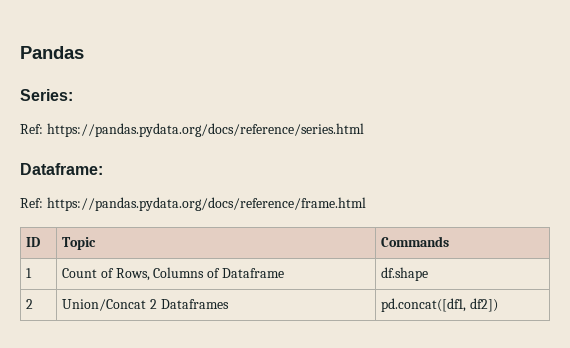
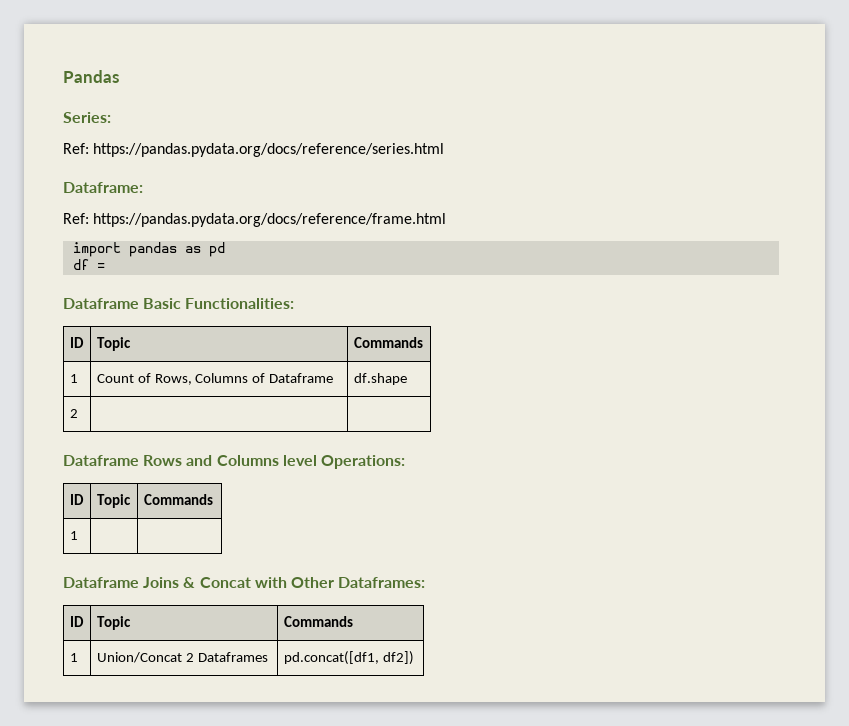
(366, 204) none -> [72,242,225,257] [72,259,105,270] [63,298,295,309] // import pandas as pd // df = // Dataframe Basic Functionalities:
(34, 304) none -> [63,455,405,469] [69,494,84,505] [96,494,131,508] [143,494,213,505] [69,531,78,540] [63,577,426,588] [69,616,84,627] [96,616,131,630] [283,616,353,627] [69,653,78,662] | // Dataframe Rows and Columns level Operations: // ID | Topic | Commands // 1 | | // Dataframe Joins & Concat with Other Dataframes: // ID | Topic | Commands // 1 |

